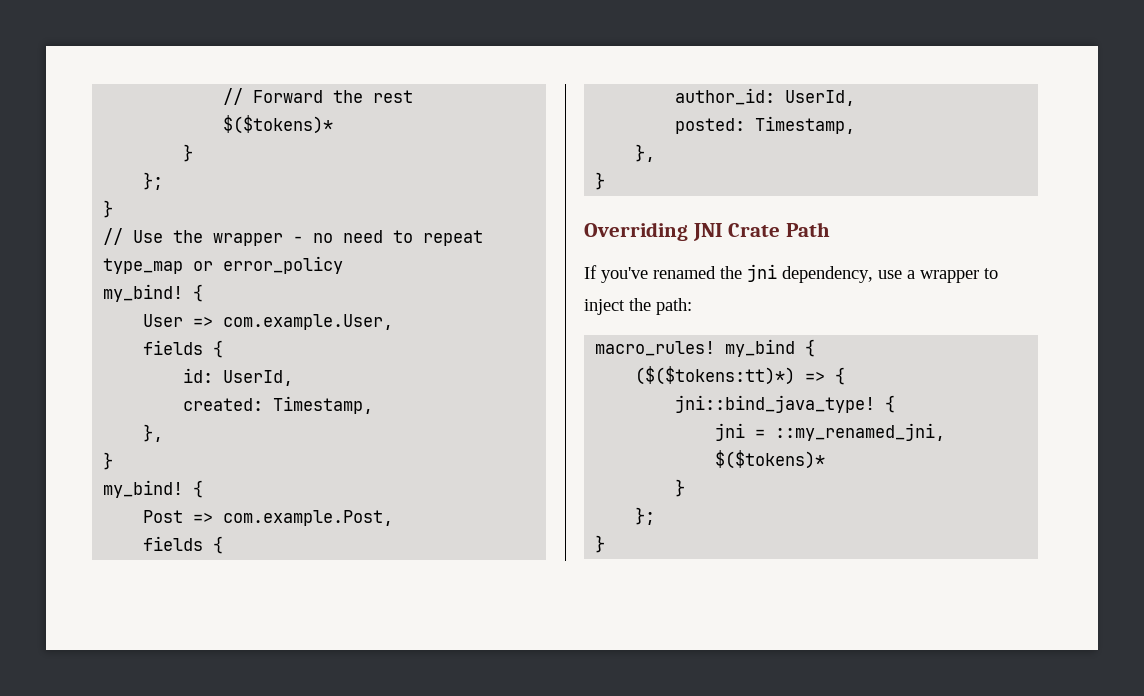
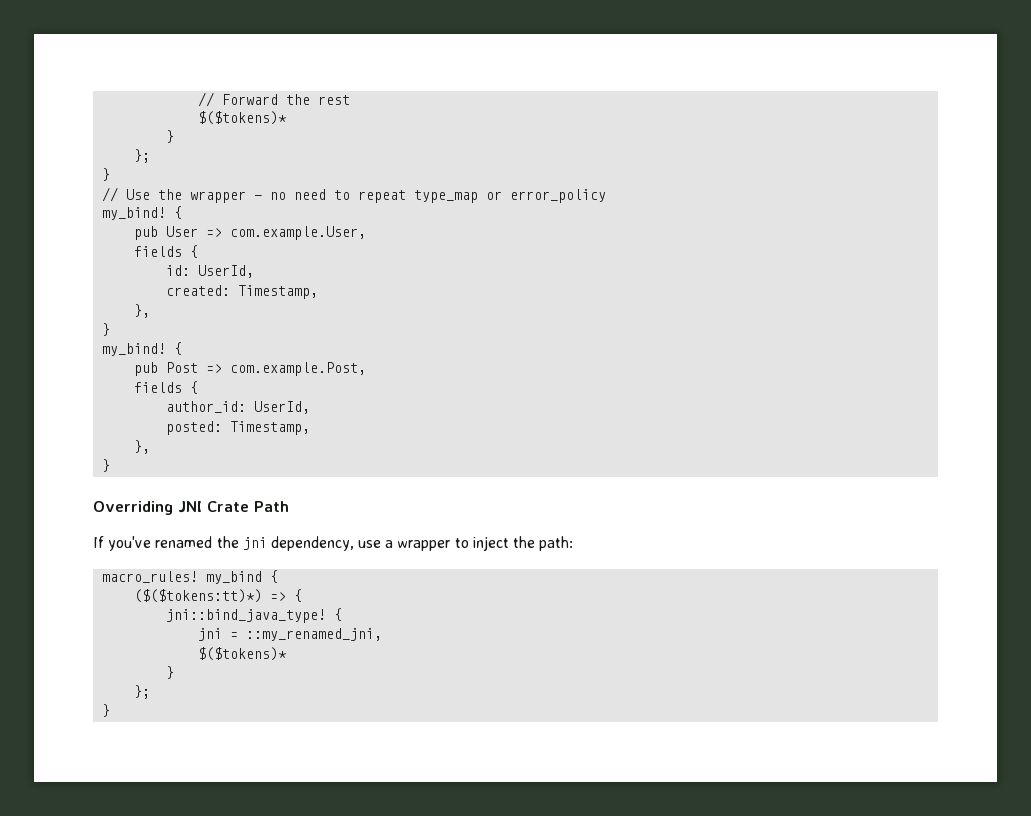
(204, 293) none -> [134,226,159,240] pub
(204, 489) none -> [134,362,159,376] pub

